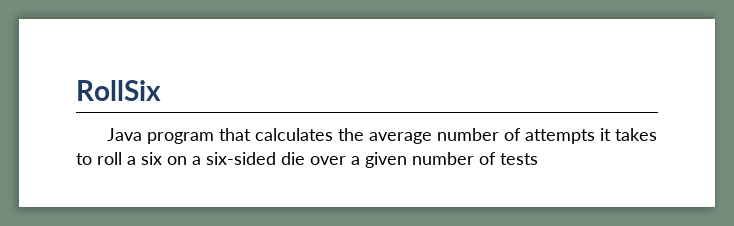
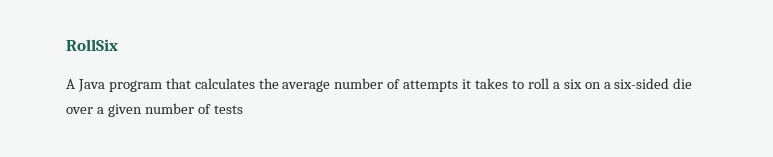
(161, 90) none -> [66,79,75,89] A

